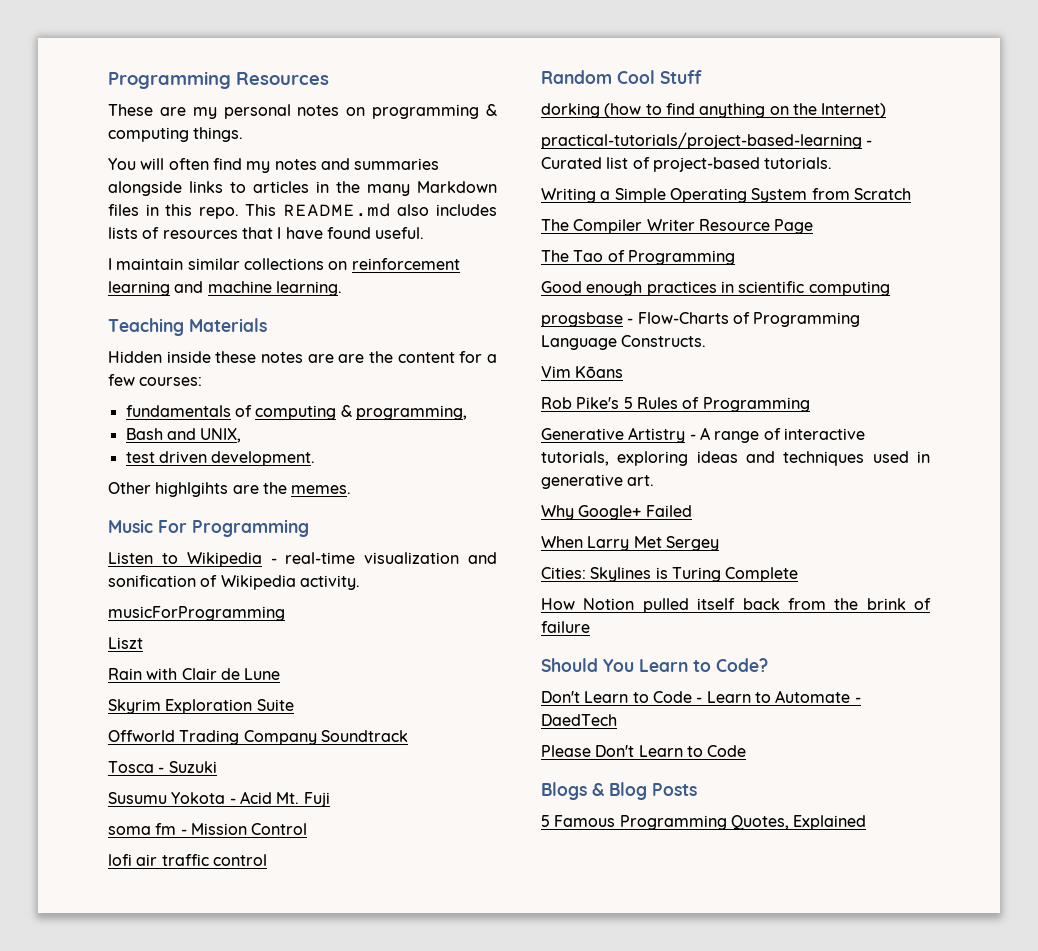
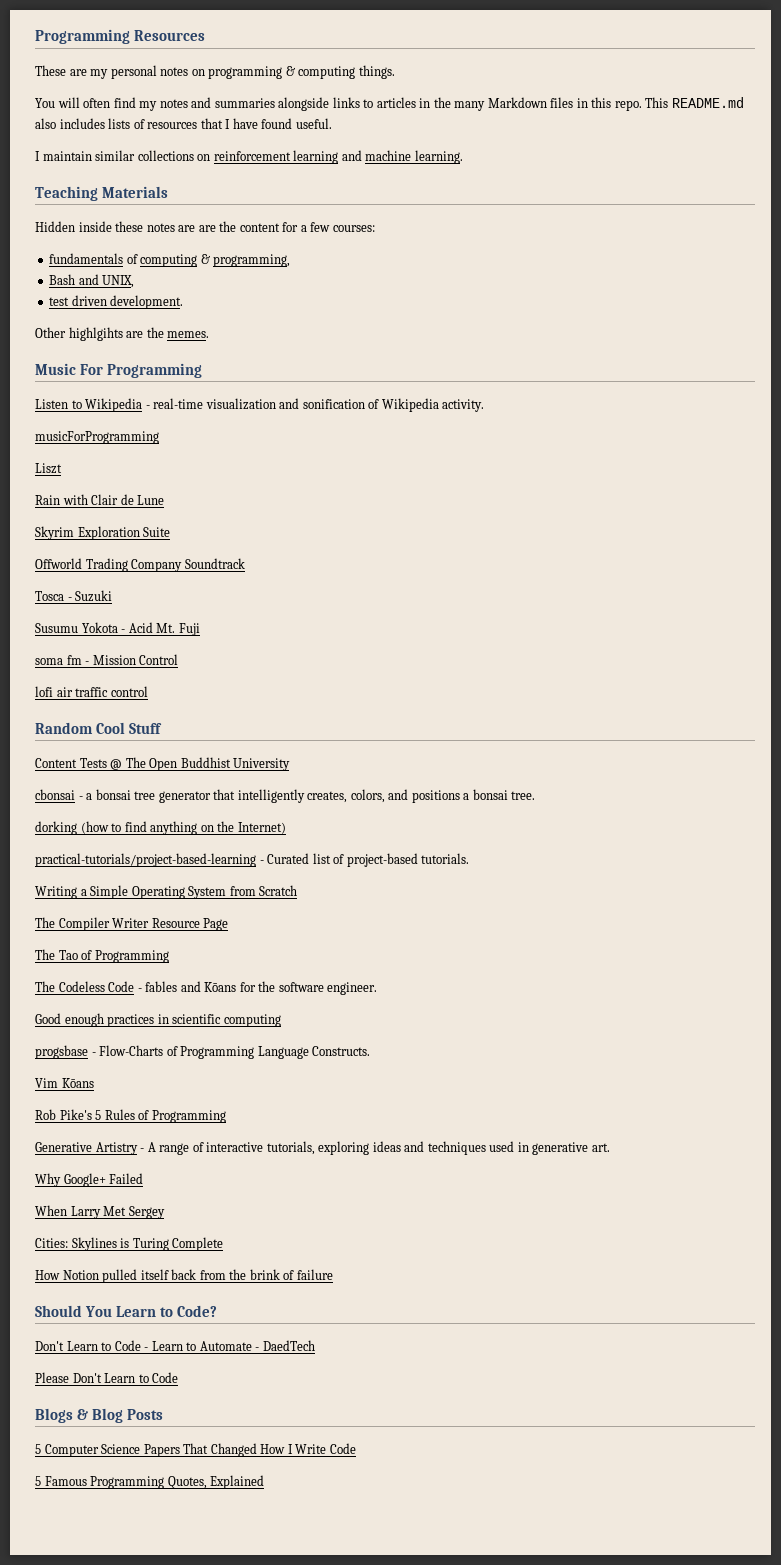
(702, 77) none -> [35,757,291,771] [35,789,536,803] // Content Tests @ The Open Buddhist University // cbonsai - a bonsai tree generator that intelligently creates, colors, and positions a bonsai tree.
(735, 257) none -> [35,981,378,995] // The Codeless Code - fables and Kōans for the software engineer.
(697, 789) none -> [35,1443,356,1457] // 5 Computer Science Papers That Changed How I Write Code

